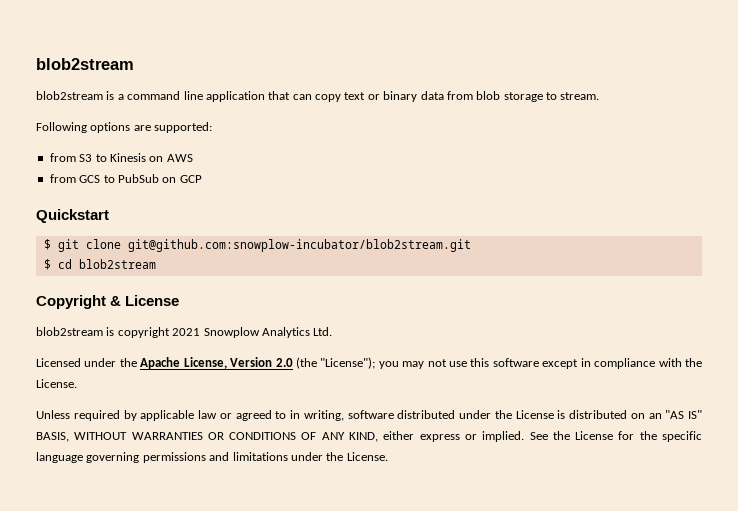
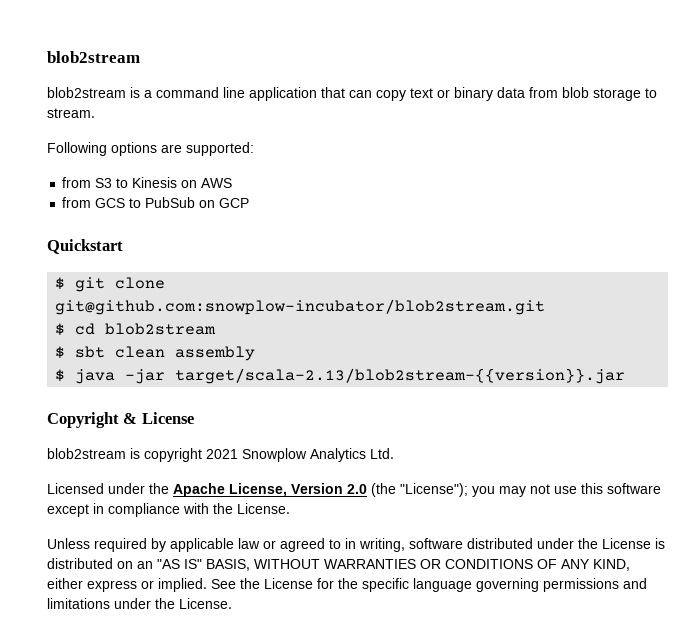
(156, 264) none -> [55,346,256,361] [55,368,626,384] // $ sbt clean assembly // $ java -jar target/scala-2.13/blob2stream-{{version}}.jar

